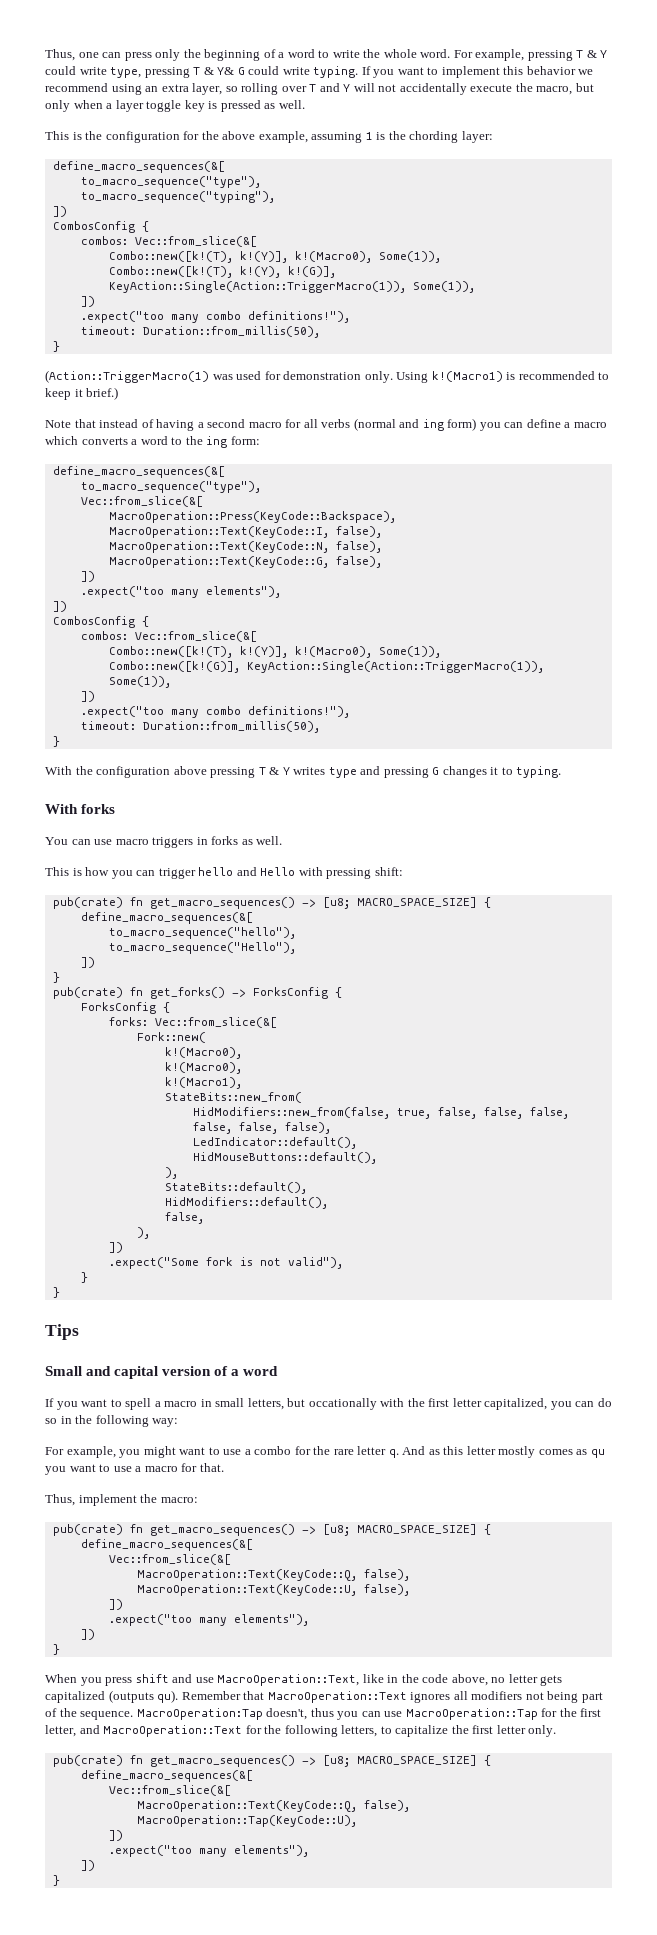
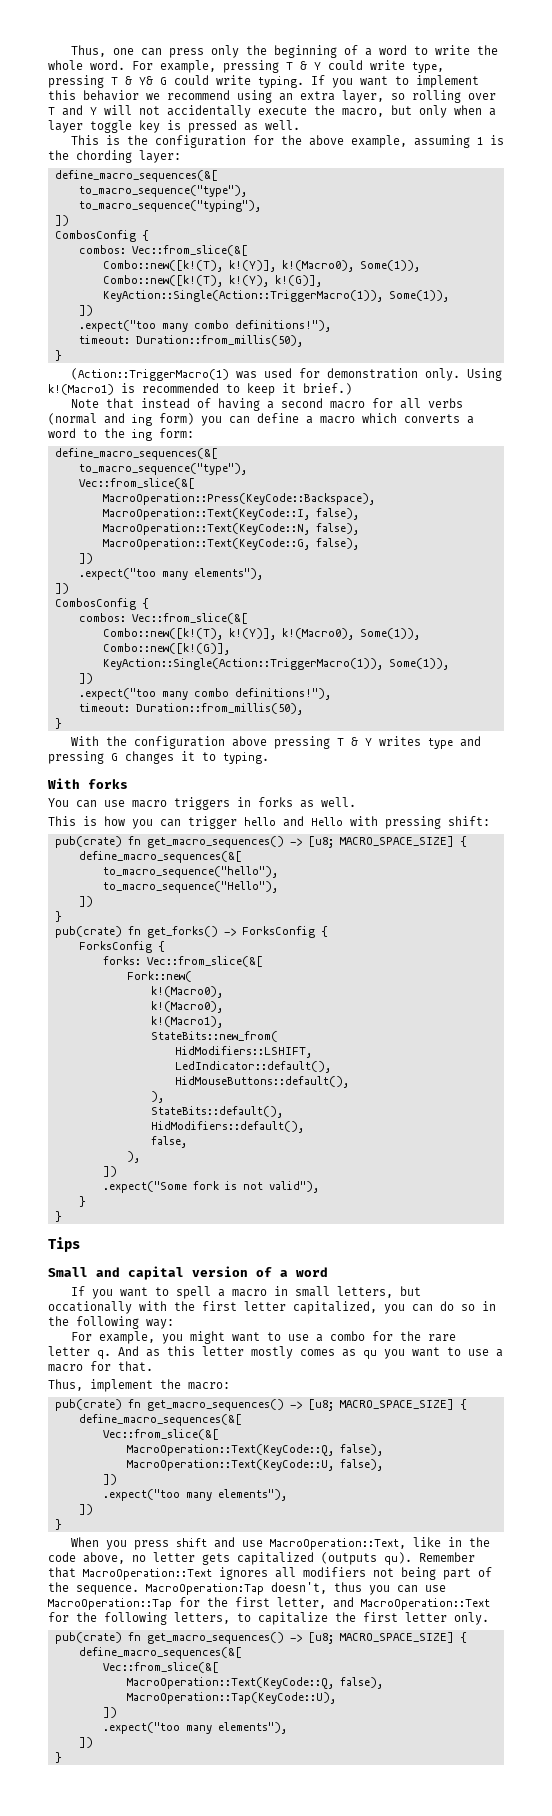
[192,1107,569,1119] [192,1122,331,1134] HidModifiers::new_from(false, true, false, false, false, false, false, false), -> [174,1046,312,1058] HidModifiers::LSHIFT,

